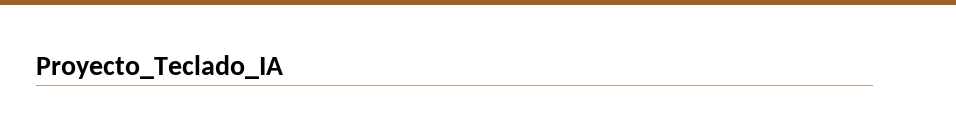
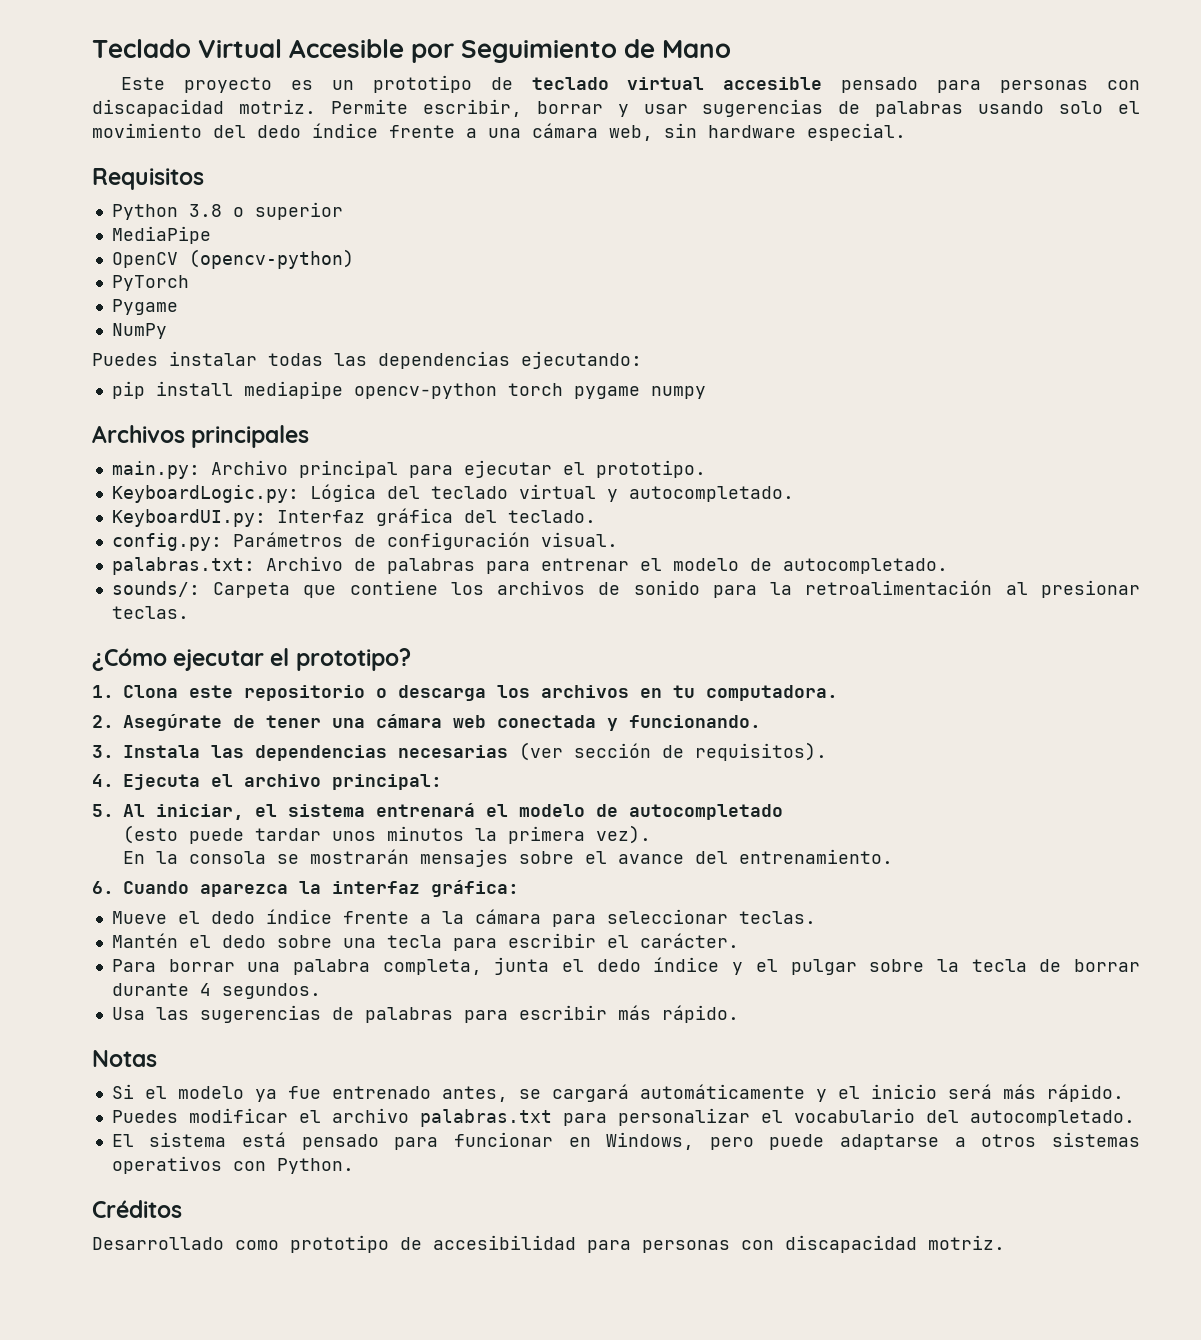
[36,55,283,79] Proyecto_Teclado_IA -> [92,39,732,63] [121,75,1140,93] [92,99,1140,117] [92,123,906,141] [92,168,204,190] [111,202,343,220] [111,226,211,244] [111,249,354,269] [111,275,189,291] [111,299,178,315] [111,323,167,339] [92,351,642,369] [111,381,706,399] [92,425,310,448] [111,460,706,479] [111,484,794,503] [111,508,596,527] [111,532,618,551] [111,556,948,575] [111,580,1140,598] [111,606,189,619] [92,648,411,671] [92,685,839,701] [92,714,762,731] [92,742,828,761] [92,774,443,790] [92,803,784,820] [123,825,652,844] [123,849,894,867] [92,880,520,897] [111,909,816,927] [111,933,739,951] [111,957,1141,975] [111,983,321,999] [111,1005,739,1023] [92,1050,157,1067] [111,1084,1124,1102] [111,1108,1135,1127] [111,1132,1141,1150] [111,1156,354,1174] [92,1200,182,1218] [92,1235,1005,1253] Teclado Virtual Accesible por Seguimiento de Mano // Este proyecto es un prototipo de teclado virtual accesible pensado para personas con discapacidad motriz. Permite escribir, borrar y usar sugerencias de palabras usando solo el movimiento del dedo índice frente a una cámara web, sin hardware especial. // Requisitos // Python 3.8 o superior // MediaPipe // OpenCV (opencv-python) // PyTorch // Pygame // NumPy // Puedes instalar todas las dependencias ejecutando: // pip install mediapipe opencv-python torch pygame numpy // Archivos principales // main.py: Archivo principal para ejecutar el prototipo. // KeyboardLogic.py: Lógica del teclado virtual y autocompletado. // KeyboardUI.py: Interfaz gráfica del teclado. // config.py: Parámetros de configuración visual. // palabras.txt: Archivo de palabras para entrenar el modelo de autocompletado. // sounds/: Carpeta que contiene los archivos de sonido para la retroalimentación al presionar teclas. // ¿Cómo ejecutar el prototipo? // 1. Clona este repositorio o descarga los archivos en tu computadora. // 2. Asegúrate de tener una cámara web conectada y funcionando. // 3. Instala las dependencias necesarias (ver sección de requisitos). // 4. Ejecuta el archivo principal: // 5. Al iniciar, el sistema entrenará el modelo de autocompletado // (esto puede tardar unos minutos la primera vez). // En la consola se mostrarán mensajes sobre el avance del entrenamiento. // 6. Cuando aparezca la interfaz gráfica: // Mueve el dedo índice frente a la cámara para seleccionar teclas. // Mantén el dedo sobre una tecla para escribir el carácter. // Para borrar una palabra completa, junta el dedo índice y el pulgar sobre la tecla de borrar durante 4 segundos. // Usa las sugerencias de palabras para escribir más rápido. // Notas // Si el modelo ya fue entrenado antes, se cargará automáticamente y el inicio será más rápido. // Puedes modificar el archivo palabras.txt para personalizar el vocabulario del autocompletado. // El sistema está pensado para funcionar en Windows, pero puede adaptarse a otros sistemas operativos con Python. // Créditos // Desarrollado como prototipo de accesibilidad para personas con discapacidad motriz.

